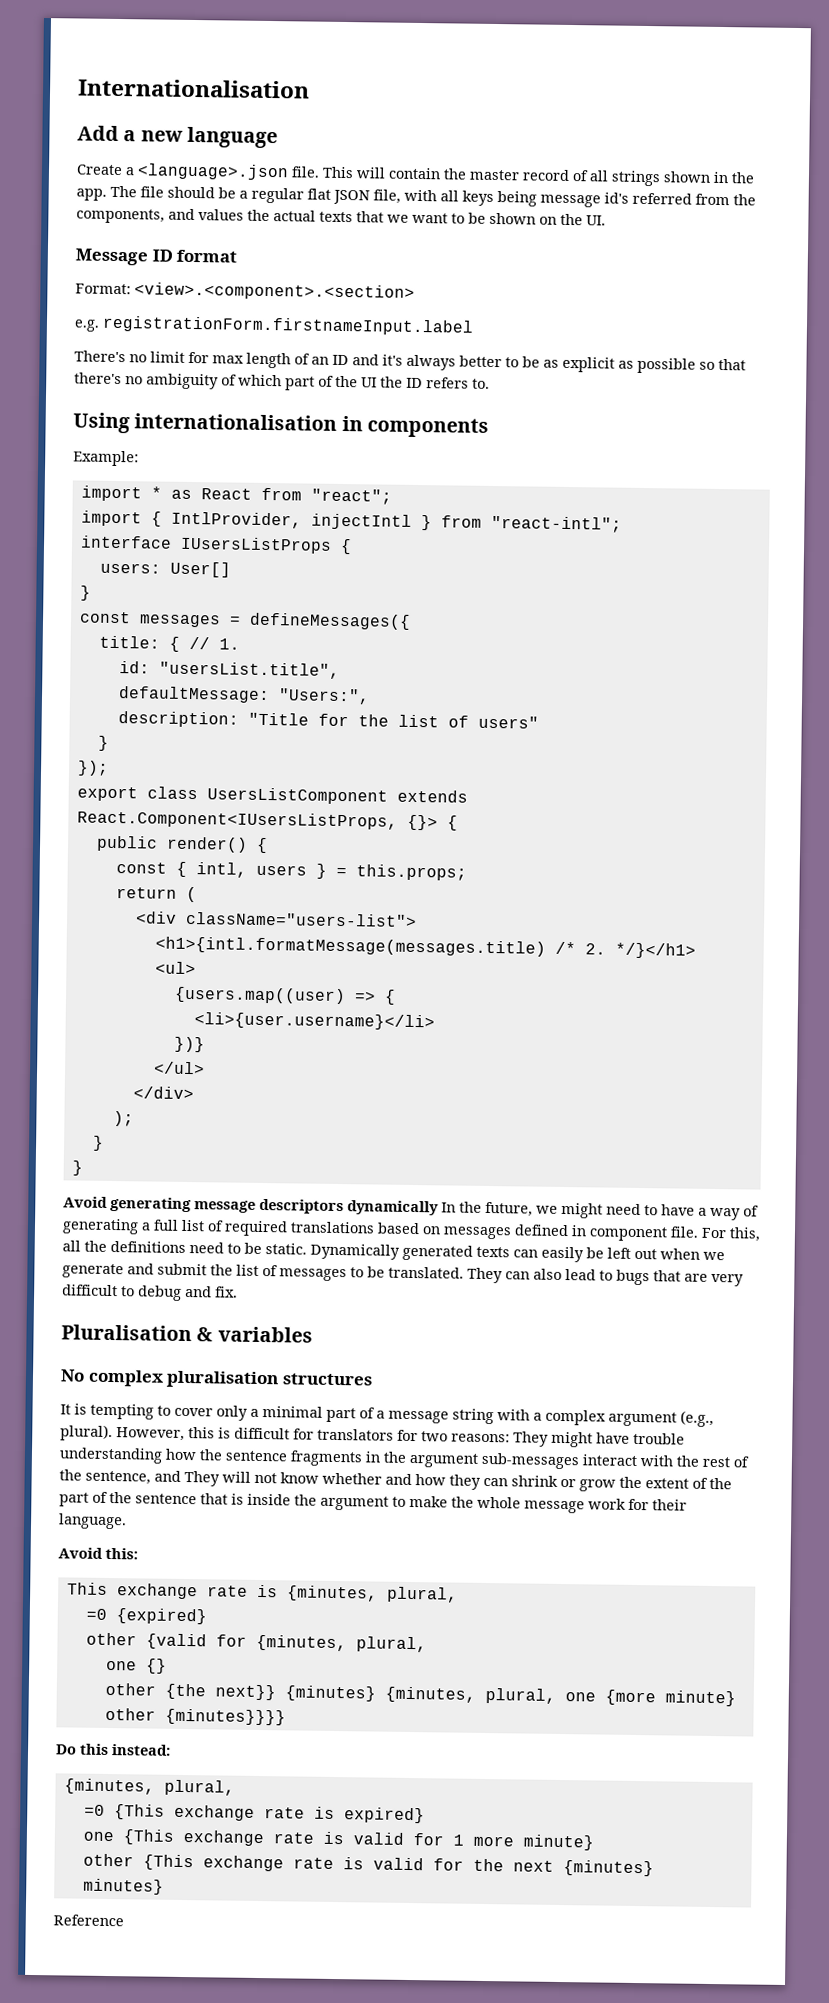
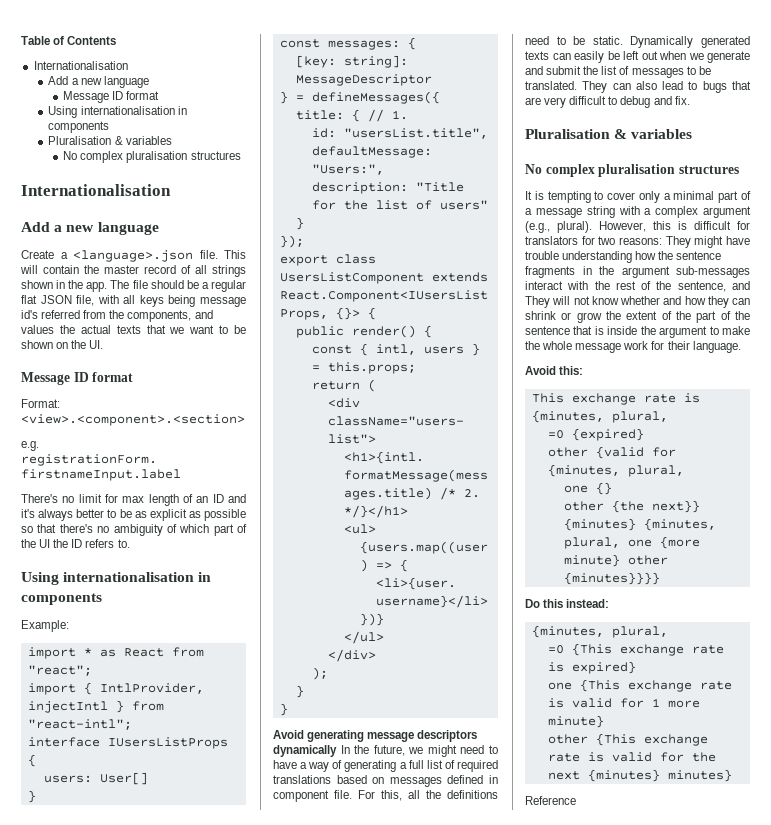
(77, 88) none -> [21,36,117,45] [33,61,128,70] [48,76,149,88] [63,91,160,103] [48,106,187,118] [48,121,110,133] [48,136,172,145] [63,151,241,163] Table of Contents // Internationalisation // Add a new language // Message ID format // Using internationalisation in components // Pluralisation & variables // No complex pluralisation structures //
[138,614,221,628] messages -> [327,37,416,50] [295,55,408,68] [295,74,432,86] [279,91,288,104] messages: { // [key: string]: MessageDescriptor // }

